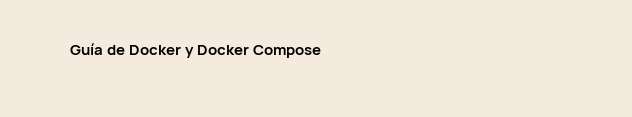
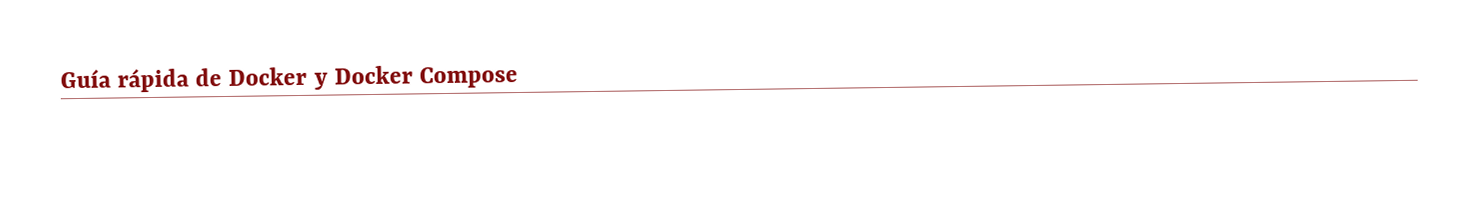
(103, 49) none -> [117,67,190,93] rápida

